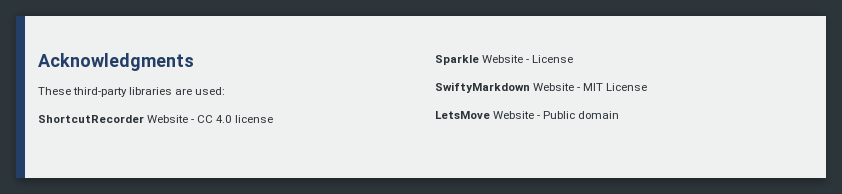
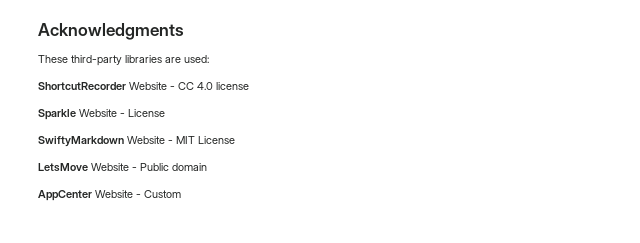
(620, 115) none -> [38,190,181,201] // AppCenter Website - Custom

